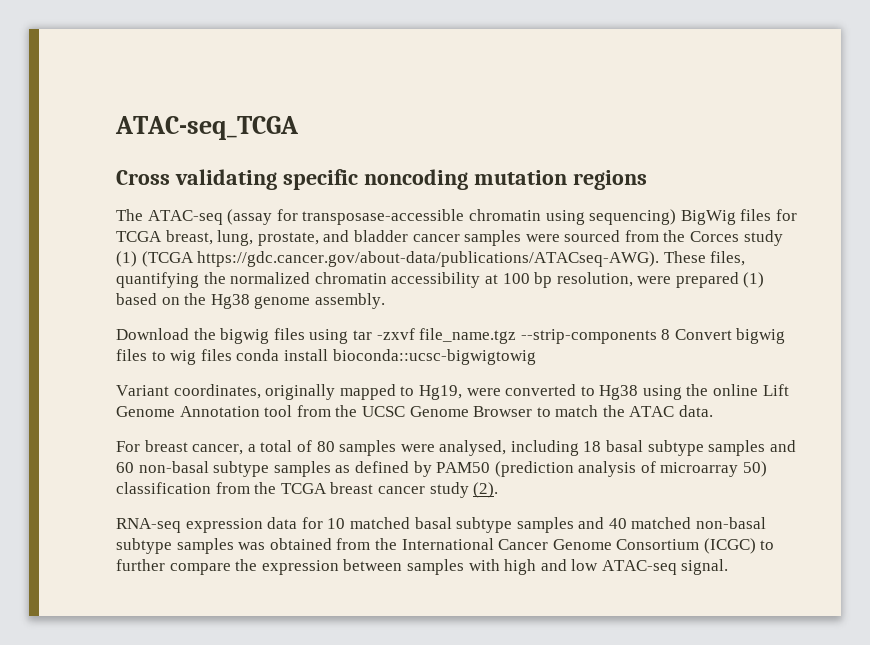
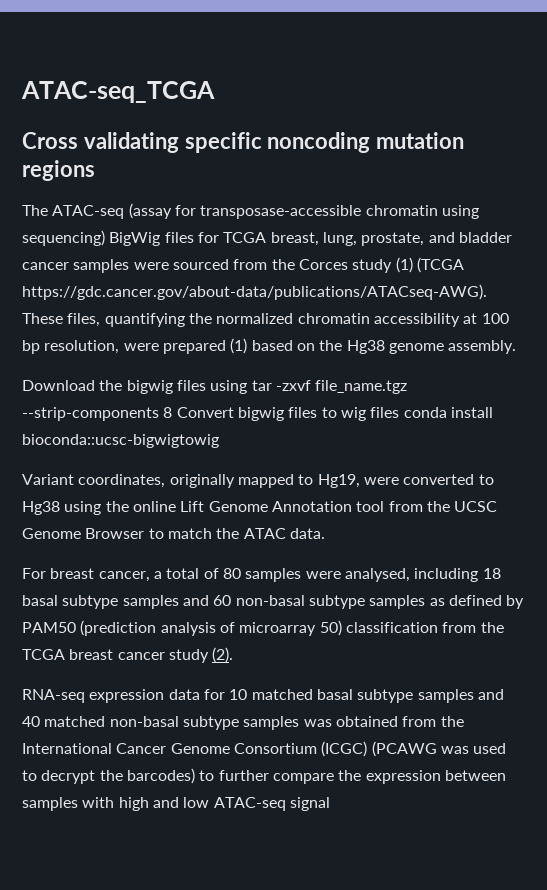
(756, 546) none -> [371,741,507,757] [22,768,195,784] (PCAWG was used to decrypt the barcodes)
[681,559,729,575] signal. -> [289,797,330,811] signal

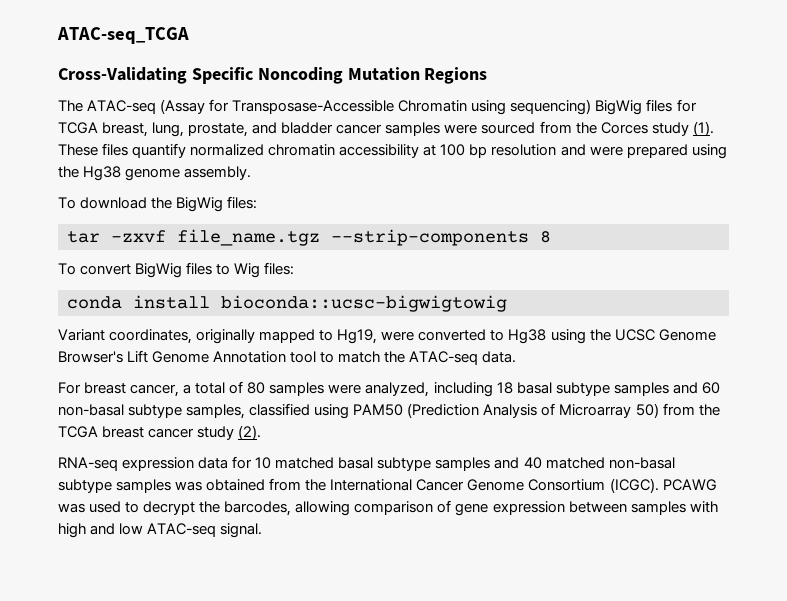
[22,132,465,153] [22,160,95,181] [22,203,438,219] Cross validating specific noncoding mutation regions // The ATAC-seq (assay for transposase-accessible chromatin -> [58,67,488,84] [58,99,468,114] Cross-Validating Specific Noncoding Mutation Regions // The ATAC-seq (Assay for Transposase-Accessible Chromatin
[395,257,464,273] [22,284,487,300] [22,313,212,327] (1) (TCGA https://gdc.cancer.gov/about-data/publications/ATACseq-AWG). These files, quantifying the -> [692,121,714,136] [58,143,187,158] (1). These files quantify
[44,338,315,354] resolution, were prepared (1) based on -> [491,144,727,159] resolution and were prepared using
[22,380,248,394] Download the bigwig files using -> [58,196,258,212] To download the BigWig files: //
[176,407,400,421] Convert bigwig files to wig files -> [58,262,295,278] // To convert BigWig files to Wig files: //
[132,501,176,512] online -> [614,329,716,341] [58,351,123,363] UCSC Genome Browser's
[388,501,498,512] [22,528,145,539] from the UCSC Genome Browser -> (317, 357) none
[243,528,286,539] ATAC -> [409,351,479,365] ATAC-seq
[344,568,410,582] analysed, -> [365,382,430,397] analyzed,
[369,595,525,609] [22,620,438,636] samples as defined by PAM50 (prediction analysis of microarray 50) classification -> [186,403,659,419] samples, classified using PAM50 (Prediction Analysis of Microarray 50)
[321,741,437,757] (ICGC) (PCAWG -> [609,478,717,493] (ICGC). PCAWG
[126,768,362,784] barcodes) to further compare the -> [224,500,489,516] barcodes, allowing comparison of gene
[289,797,330,811] signal -> [220,523,263,538] signal.

